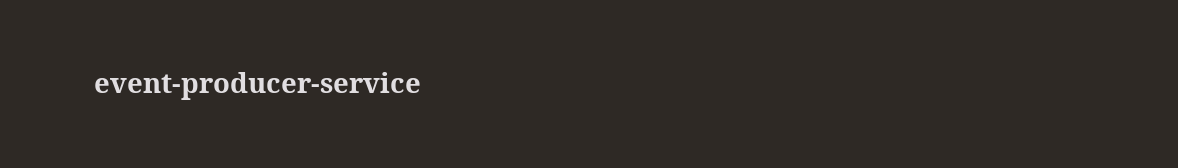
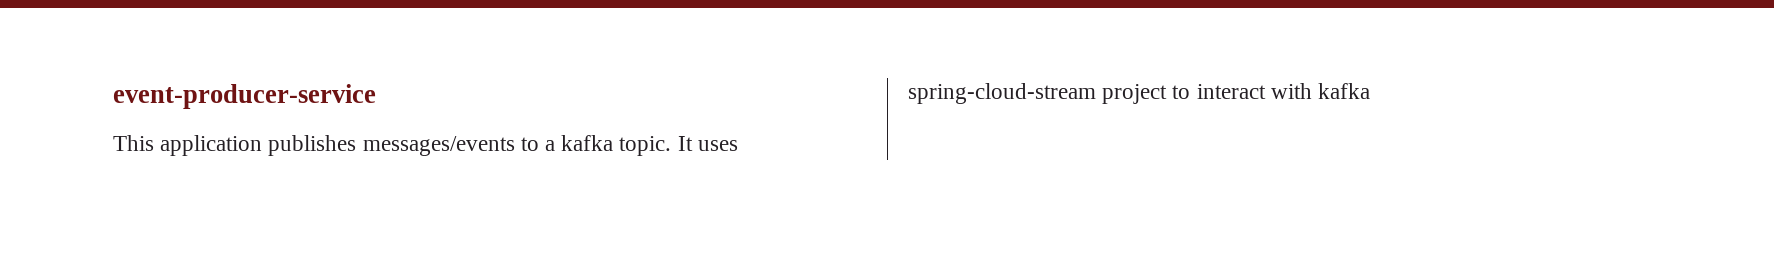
(421, 86) none -> [113,135,738,156] [908,83,1371,104] // This application publishes messages/events to a kafka topic. It uses spring-cloud-stream project to interact with kafka

